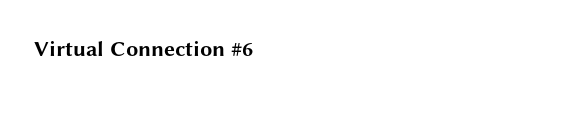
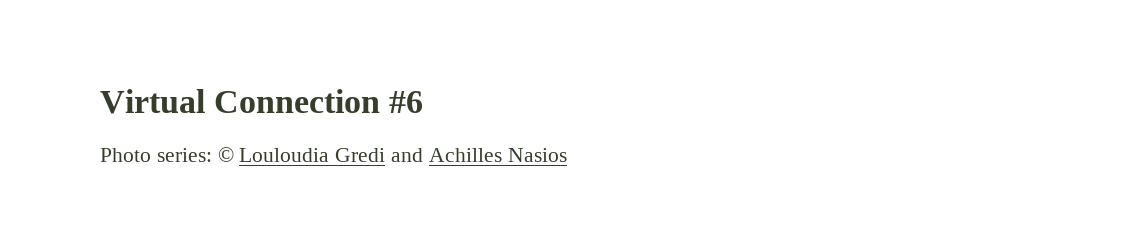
(253, 49) none -> [100,147,567,162] // Photo series: © Louloudia Gredi and Achilles Nasios

